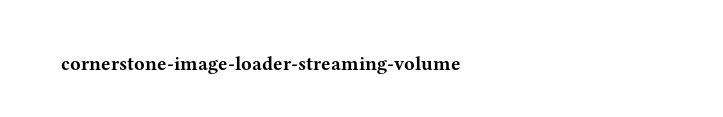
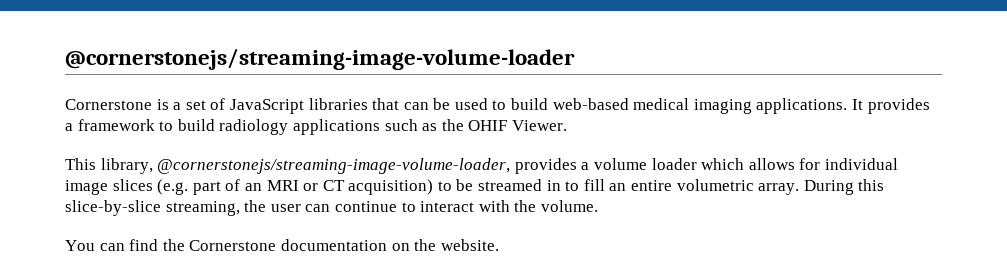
[61,56,461,74] cornerstone-image-loader-streaming-volume -> [65,48,575,70] [65,98,930,114] [65,119,567,135] [65,158,898,174] [65,179,885,195] [65,200,598,216] [65,239,499,251] @cornerstonejs/streaming-image-volume-loader // Cornerstone is a set of JavaScript libraries that can be used to build web-based medical imaging applications. It provides a framework to build radiology applications such as the OHIF Viewer. // This library, @cornerstonejs/streaming-image-volume-loader, provides a volume loader which allows for individual image slices (e.g. part of an MRI or CT acquisition) to be streamed in to fill an entire volumetric array. During this slice-by-slice streaming, the user can continue to interact with the volume. // You can find the Cornerstone documentation on the website.

